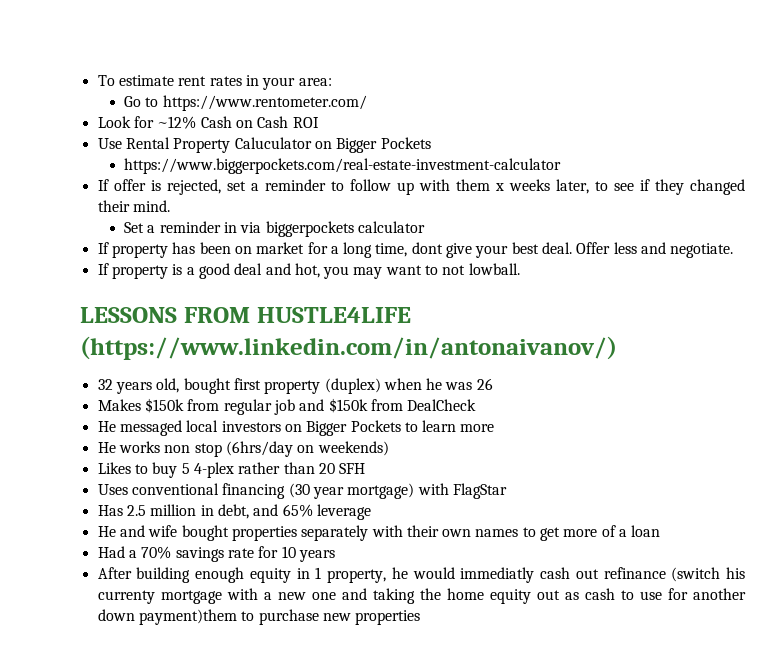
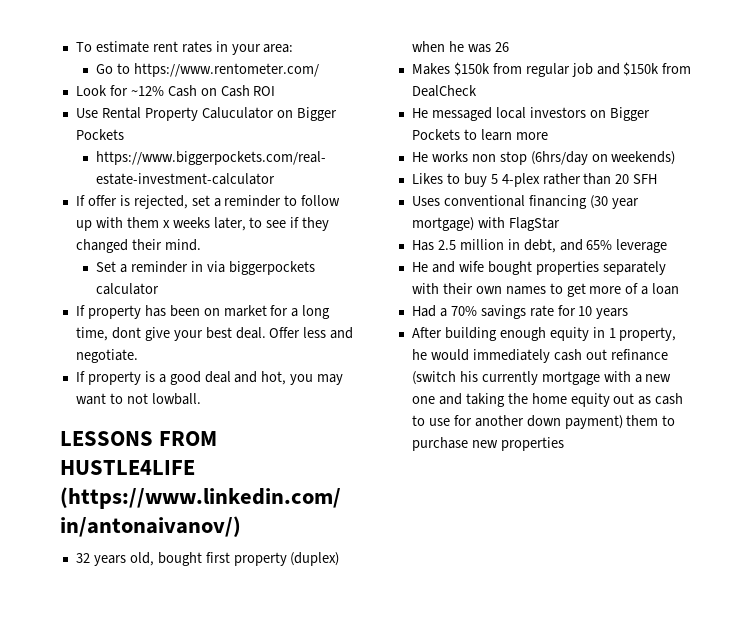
[460,567,535,583] immediatly -> [472,349,550,363] immediately
[97,590,155,604] currenty -> [481,371,538,385] currently
[138,609,237,625] payment)them -> [564,415,659,429] payment) them

